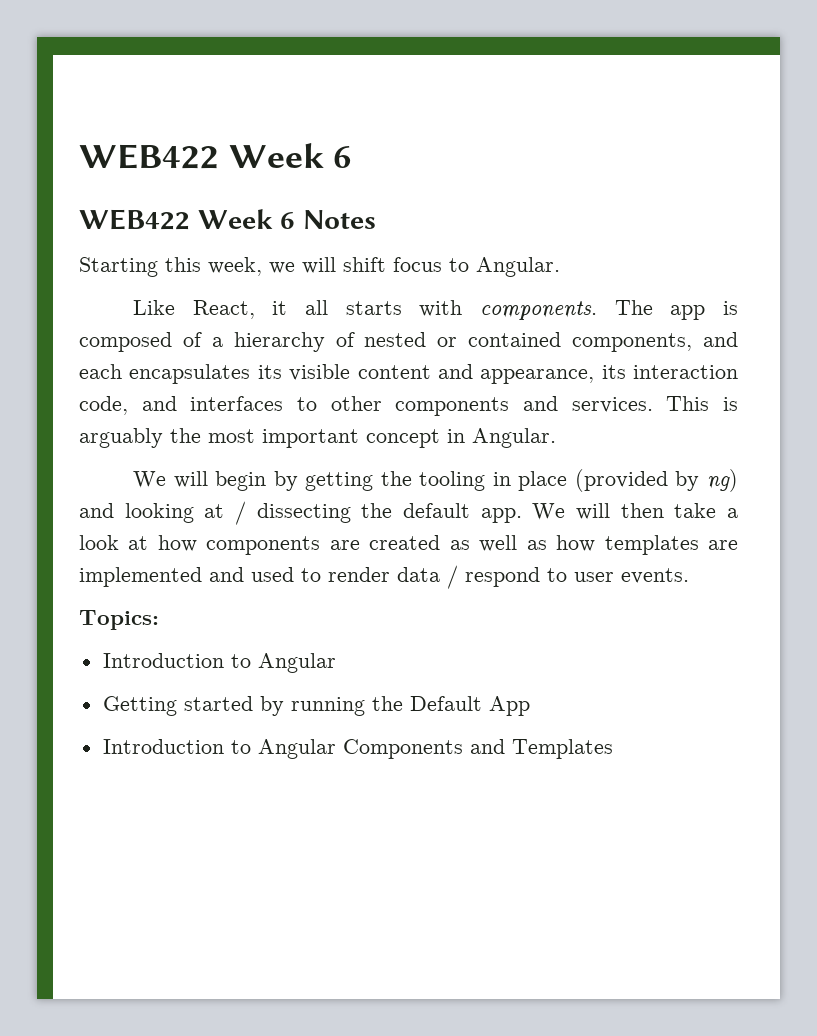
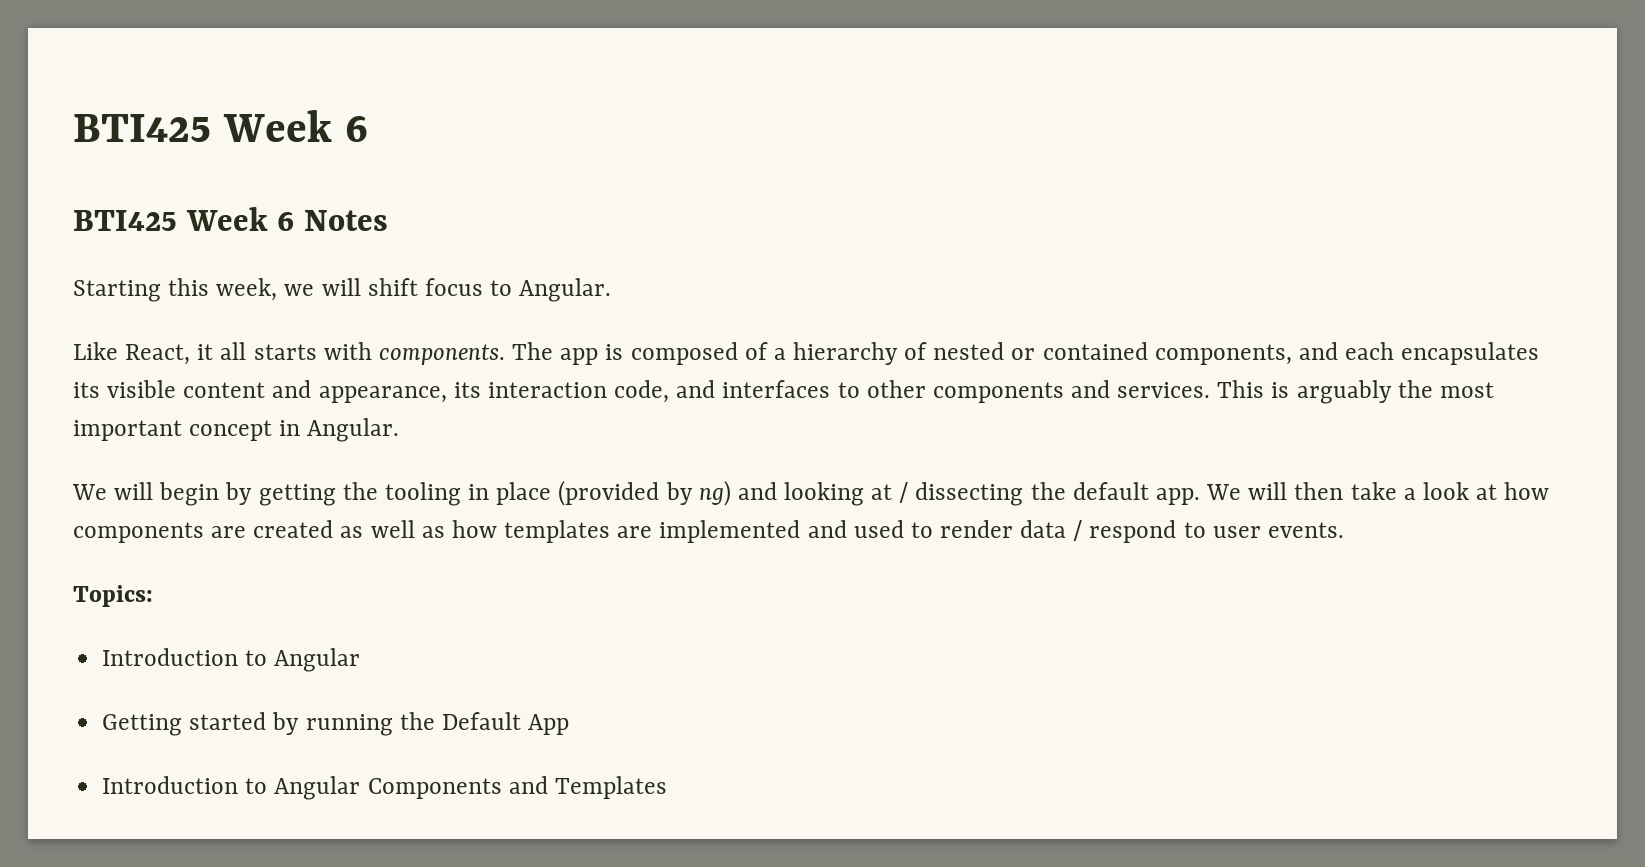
[79,144,219,169] WEB422 -> [73,114,211,142] BTI425
[79,209,190,230] WEB422 -> [73,210,177,231] BTI425

